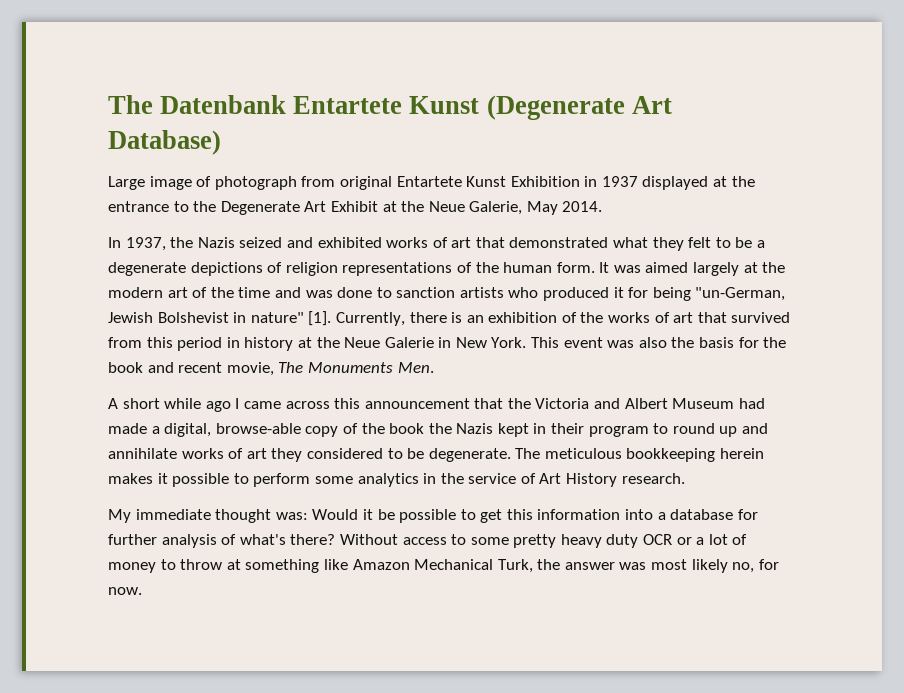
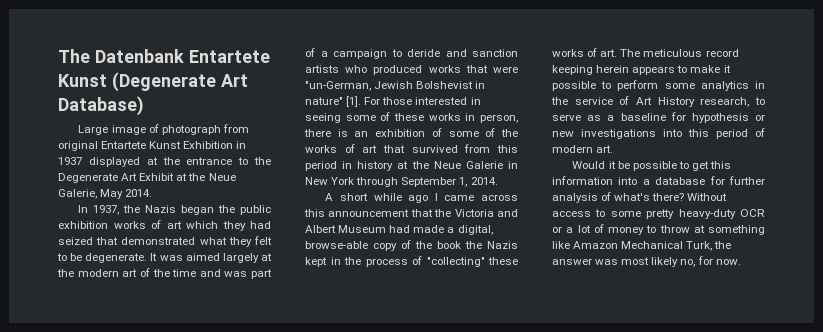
[239,237,472,248] seized and exhibited works of art -> [181,205,271,215] [58,220,271,231] [58,237,93,245] began the public exhibition works of art which they had seized
[757,240,766,248] [108,262,595,276] a degenerate depictions of religion representations of the human form. -> [85,253,148,263] degenerate.
[337,287,392,298] done to -> [251,269,272,279] [305,48,467,59] part of a campaign to deride and
[613,287,691,301] it for being -> [428,65,518,73] works that were
[335,312,405,326] Currently, -> [364,97,481,105] [305,112,518,123] For those interested in seeing some of these works in person,
(577, 317) none -> [448,128,496,137] some of
[491,337,787,348] [108,362,434,376] York. This event was also the basis for the book and recent movie, The Monuments Men. -> [331,177,498,187] York through September 1, 2014.
[551,423,769,437] [108,448,765,462] [108,473,153,484] their program to round up and annihilate works of art they considered to be degenerate. The meticulous bookkeeping herein makes -> [344,256,518,267] [552,48,739,57] [552,65,721,75] the process of "collecting" these works of art. The meticulous record keeping herein appears to make
[621,473,685,484] [108,509,308,523] research. // My immediate thought was: -> [700,97,765,107] [552,112,765,123] [552,128,765,139] [552,145,614,153] research, to serve as a baseline for hypothesis or new investigations into this period of modern art. //
[560,534,639,548] heavy duty -> [678,209,736,219] heavy-duty

